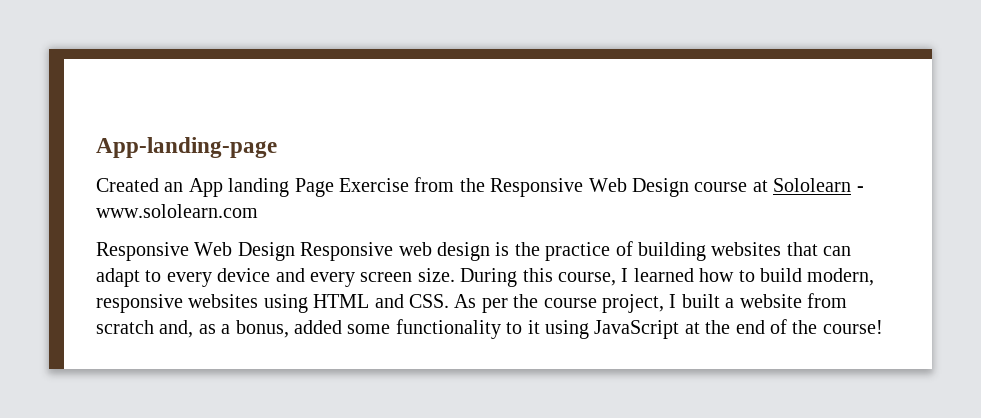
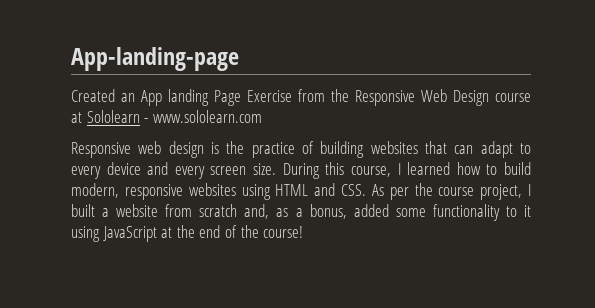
[194,242,394,261] Web Design Responsive -> (131, 150) none

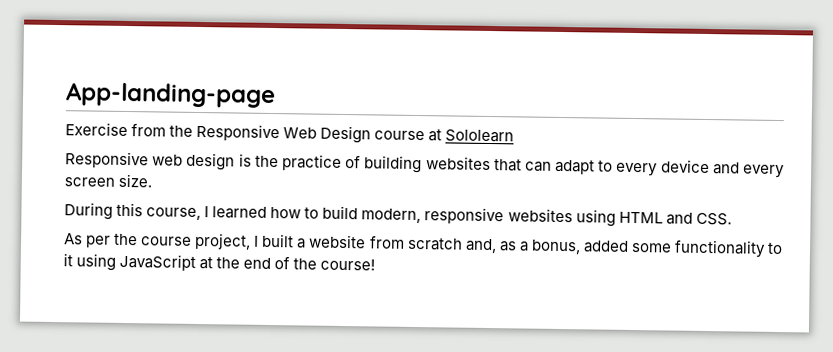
[71,89,241,106] Created an App landing Page -> (276, 95) none
[144,110,262,123] - www.sololearn.com -> (515, 136) none
(277, 169) none -> (153, 180) //
(366, 190) none -> (732, 219) //

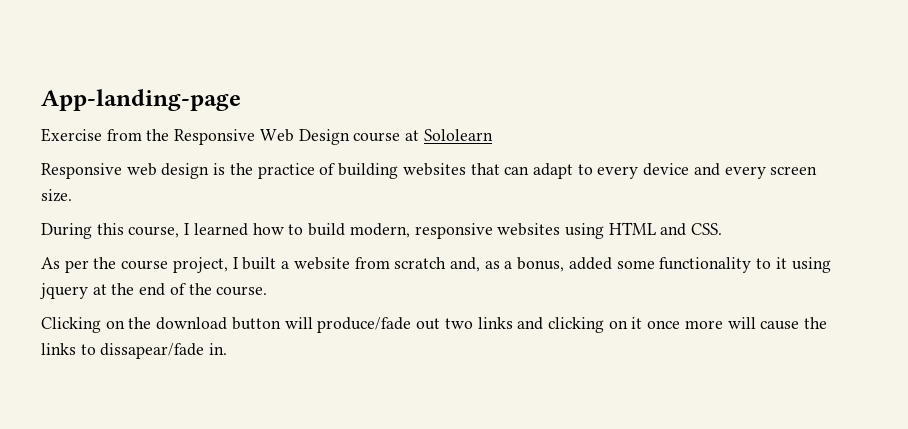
[119,253,197,271] JavaScript -> [40,283,88,299] jquery
[320,258,376,271] course! -> [216,286,268,296] [41,317,828,333] [41,343,228,359] course. // Clicking on the download button will produce/fade out two links and clicking on it once more will cause the links to dissapear/fade in.

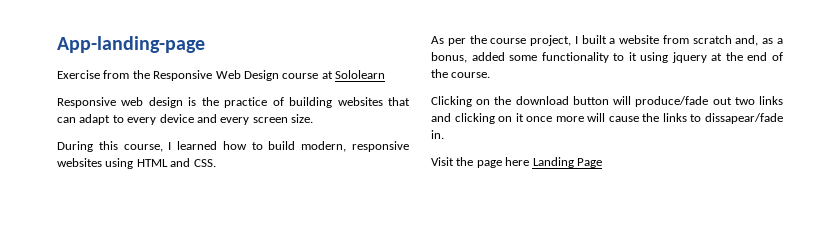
(228, 349) none -> [431,157,602,168] // Visit the page here Landing Page

